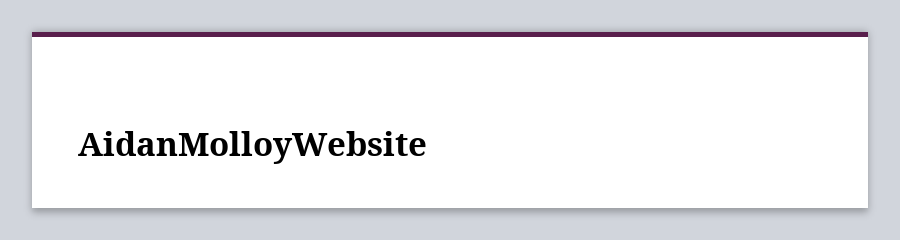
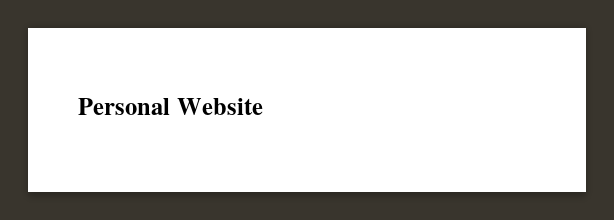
[78,131,427,164] AidanMolloyWebsite -> [78,98,263,115] Personal Website

